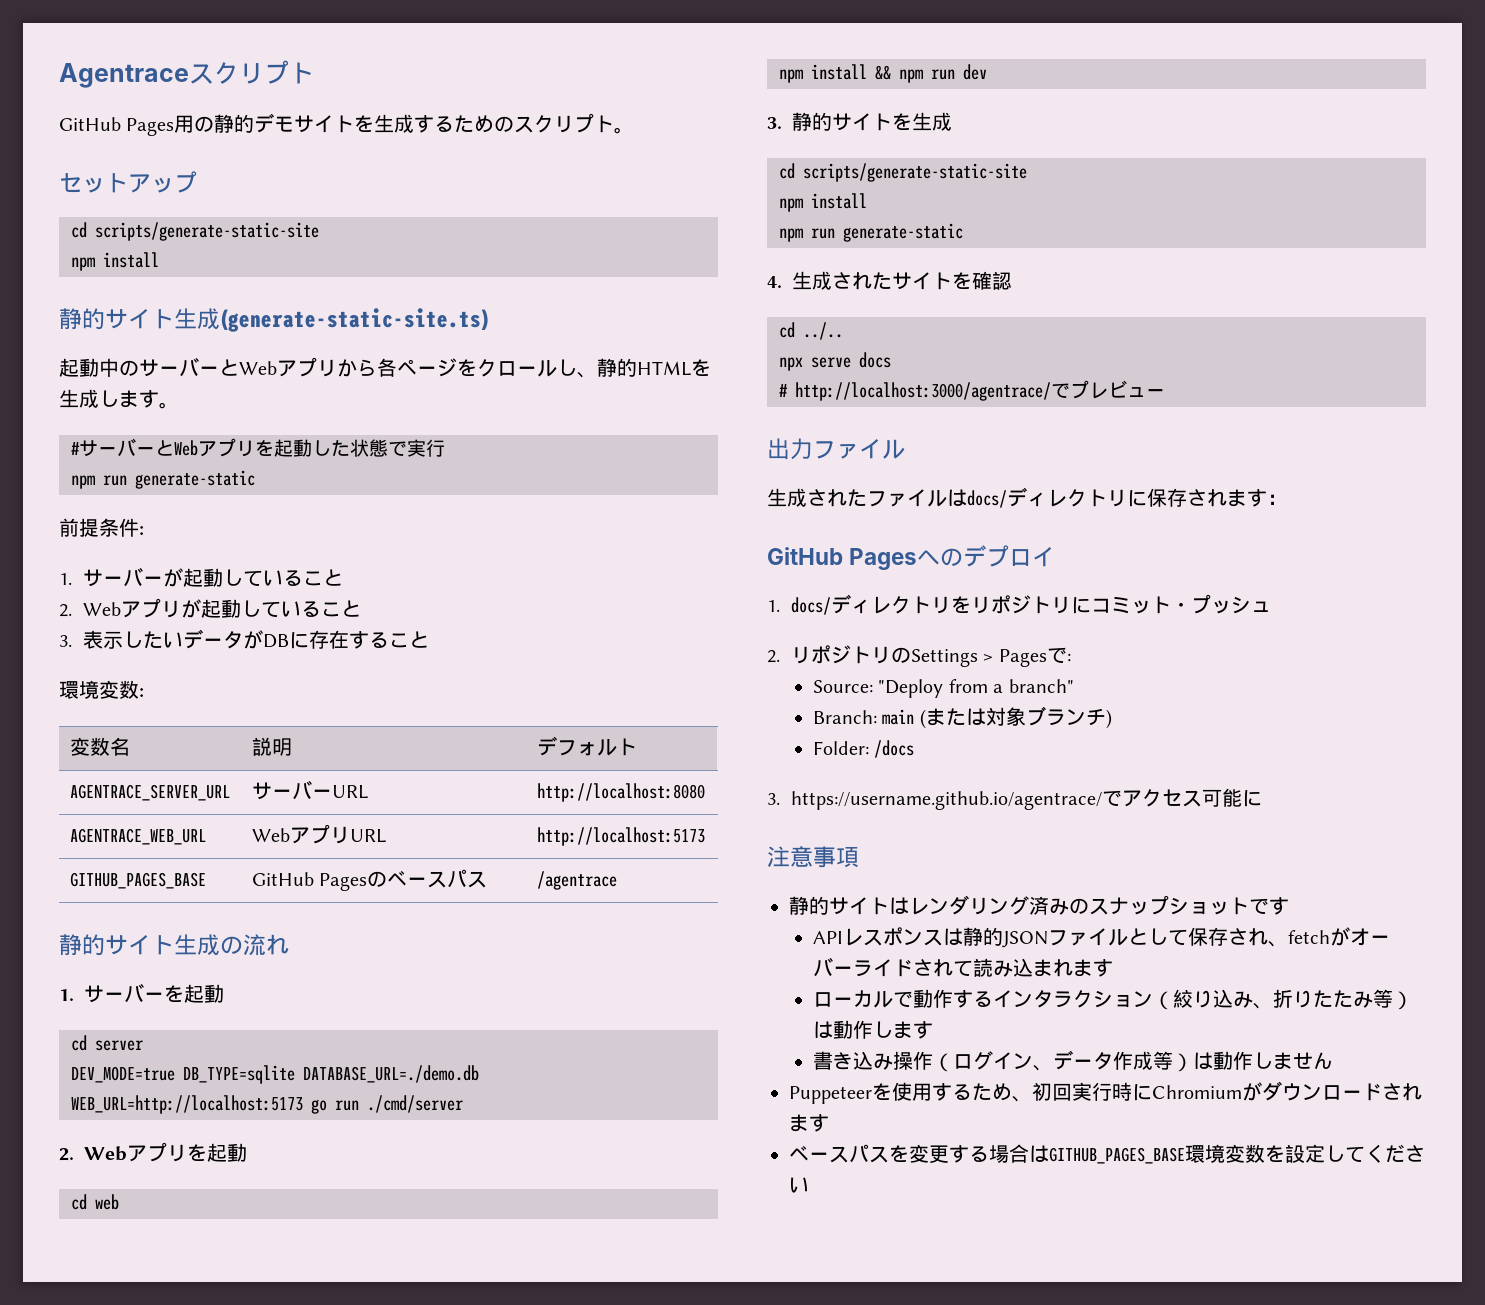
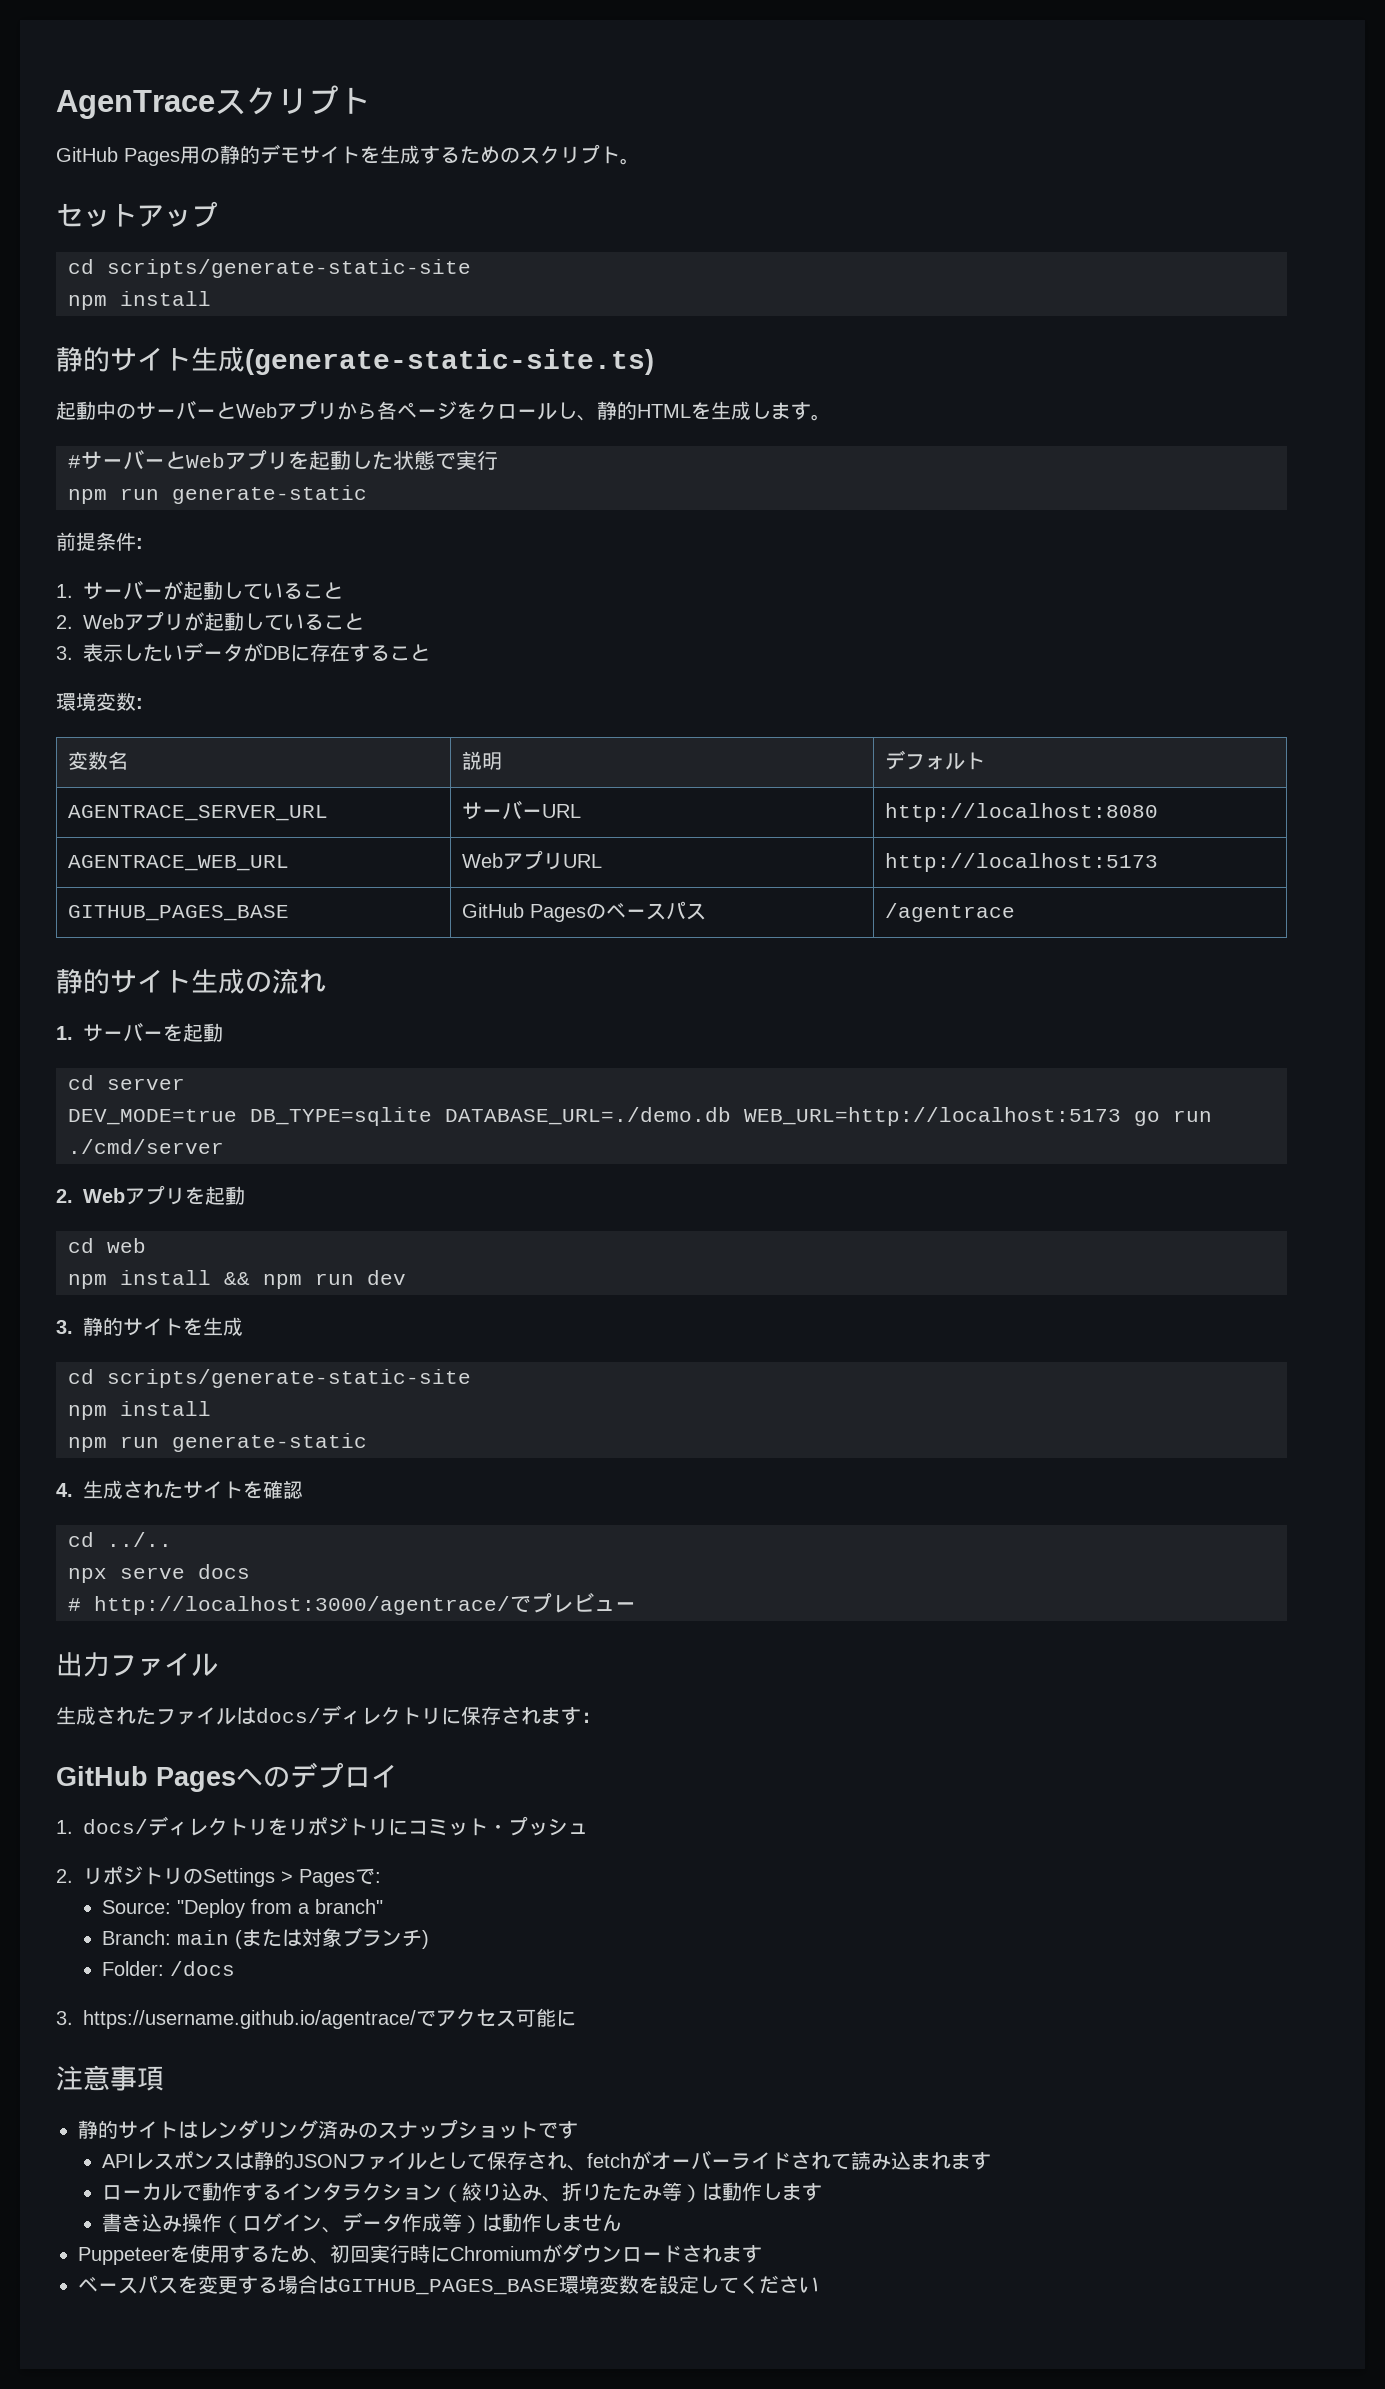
[59,63,189,88] Agentrace -> [56,90,215,119] AgenTrace

